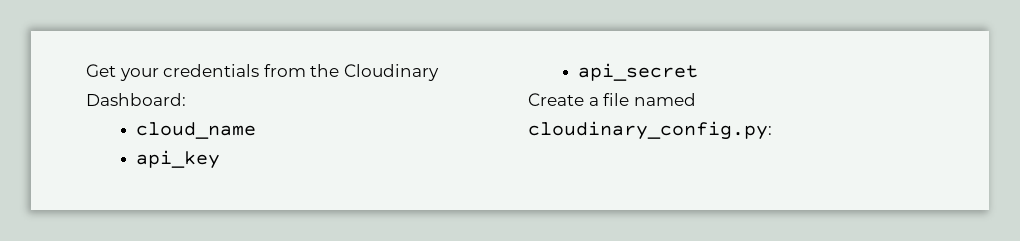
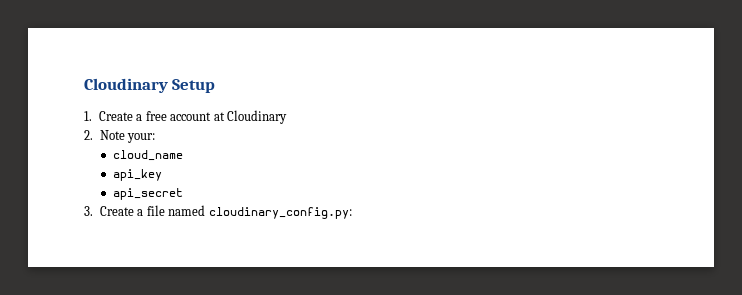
[86,64,439,81] [86,93,186,106] Get your credentials from the Cloudinary Dashboard: -> [84,78,216,93] [84,110,288,124] [84,130,156,143] Cloudinary Setup // 1. Create a free account at Cloudinary // 2. Note your:
(699, 72) none -> [84,206,93,216] 3.

